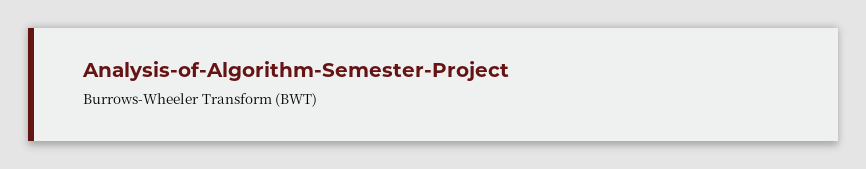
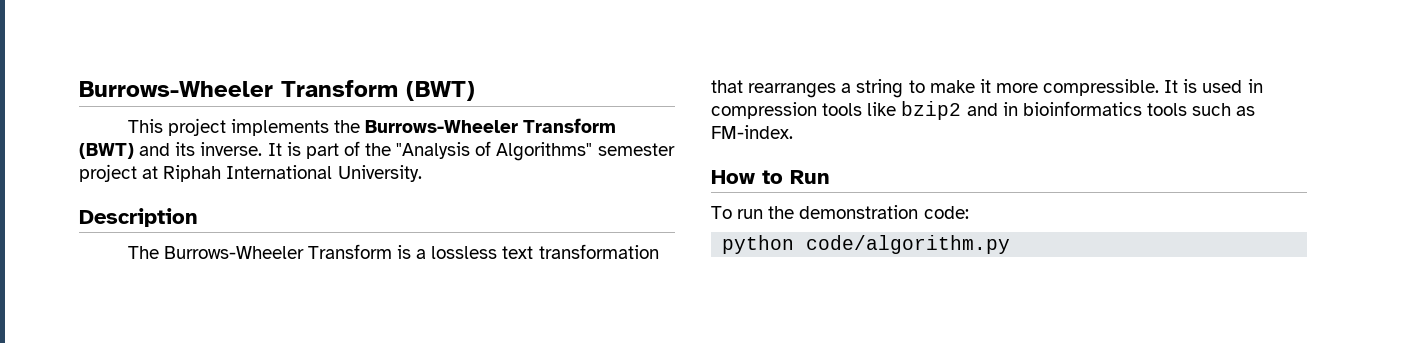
[82,61,509,81] [83,93,318,107] Analysis-of-Algorithm-Semester-Project // Burrows-Wheeler Transform (BWT) -> [79,80,475,101] [127,118,617,136] [79,141,675,161] [79,164,422,182] [79,208,198,227] [127,244,659,259] [711,79,1263,98] [711,101,1256,120] [711,125,793,139] [711,170,830,184] [711,205,969,219] [722,235,1011,254] Burrows-Wheeler Transform (BWT) // This project implements the Burrows-Wheeler Transform (BWT) and its inverse. It is part of the "Analysis of Algorithms" semester project at Riphah International University. // Description // The Burrows-Wheeler Transform is a lossless text transformation that rearranges a string to make it more compressible. It is used in compression tools like bzip2 and in bioinformatics tools such as FM-index. // How to Run // To run the demonstration code: // python code/algorithm.py

